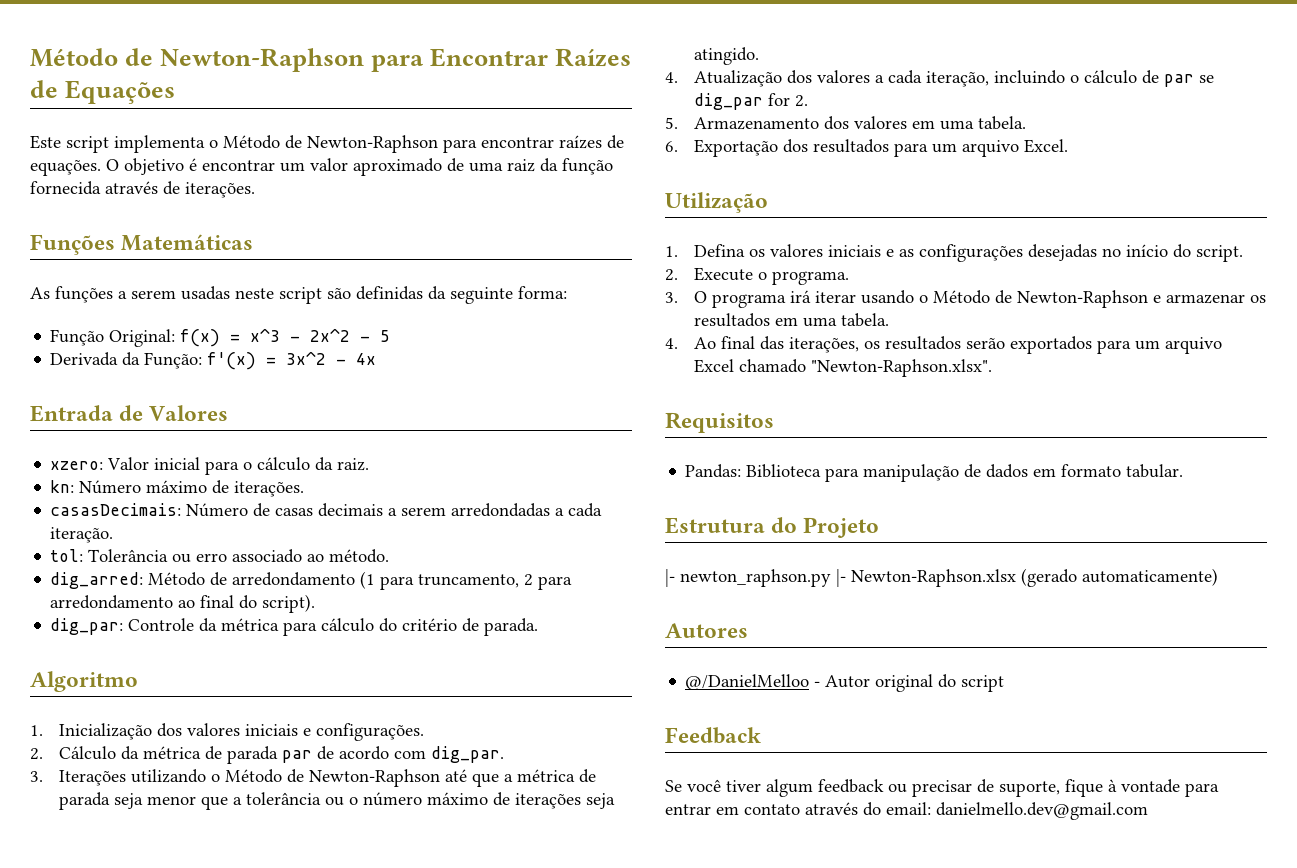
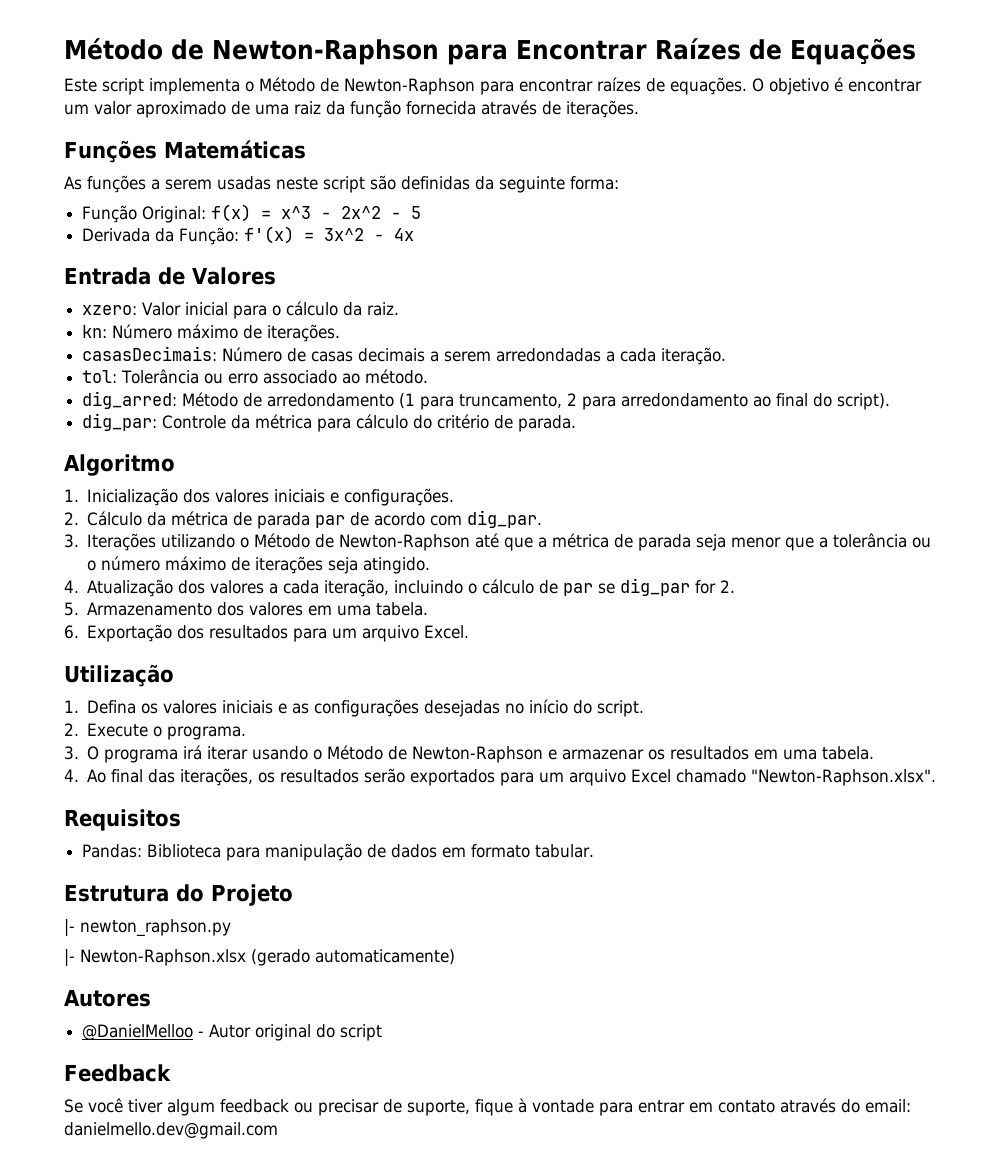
(831, 578) none -> (231, 928) //
[685,674,810,690] @/DanielMelloo -> [82,1024,194,1040] @DanielMelloo

